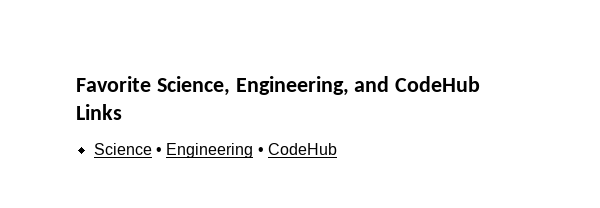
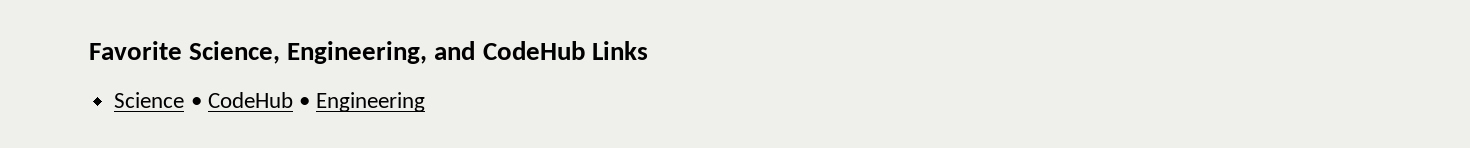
[166,143,337,158] Engineering • CodeHub -> [207,92,426,112] CodeHub • Engineering

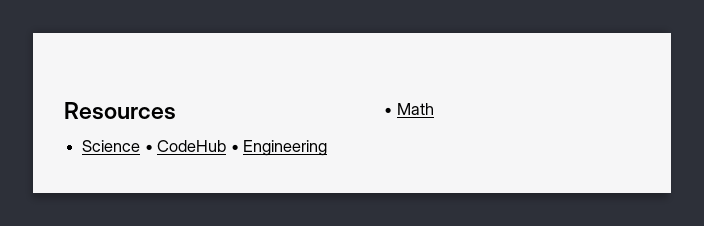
[89,41,648,64] Favorite Science, Engineering, and CodeHub Links -> [64,102,176,120] Resources
(426, 102) none -> [384,103,434,115] • Math

